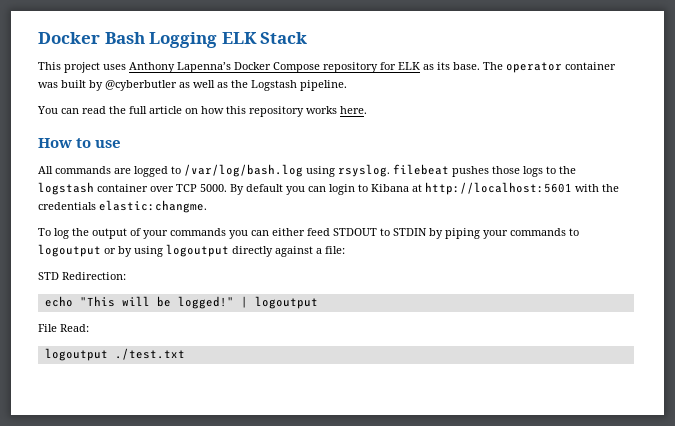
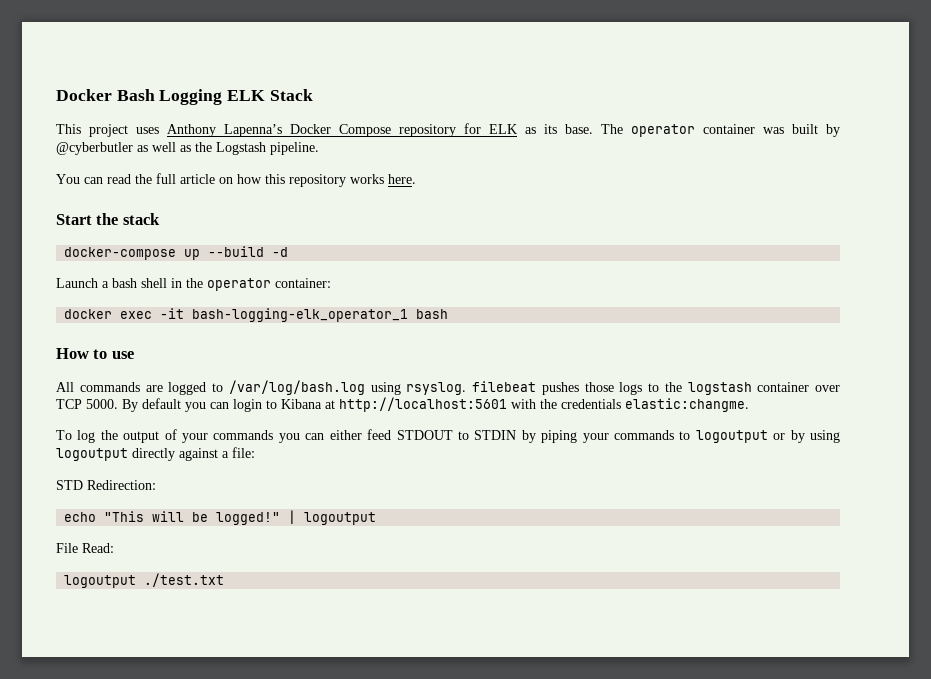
(367, 110) none -> [56,213,160,225] [64,246,289,260] [56,278,331,291] [64,308,449,322] // Start the stack // docker-compose up --build -d // Launch a bash shell in the operator container: // docker exec -it bash-logging-elk_operator_1 bash

